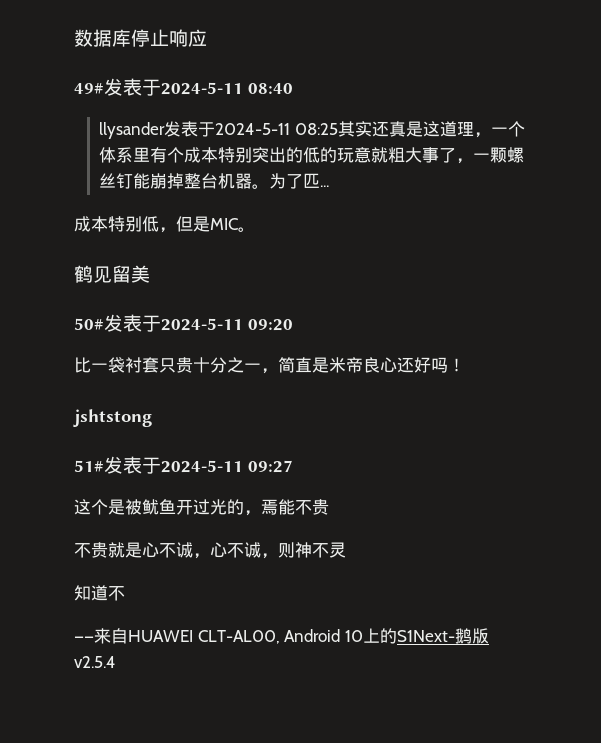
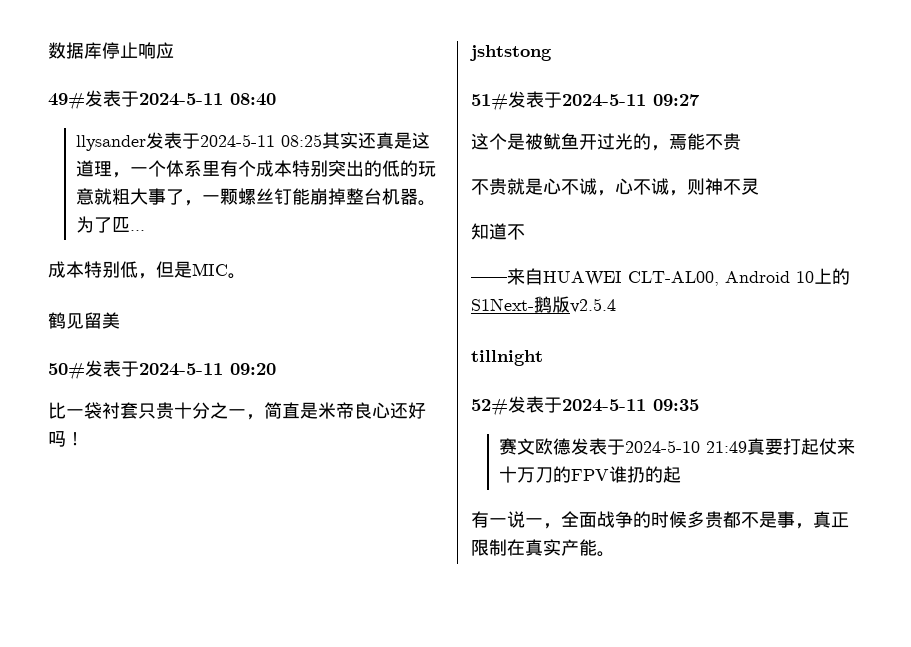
(116, 662) none -> [471,350,543,366] [471,396,699,416] [499,438,856,455] [499,466,682,483] [471,511,849,529] [471,539,615,557] // tillnight // 52#发表于2024-5-11 09:35 // 赛文欧德发表于2024-5-10 21:49真要打起仗来十万刀的FPV谁扔的起 // 有一说一，全面战争的时候多贵都不是事，真正限制在真实产能。

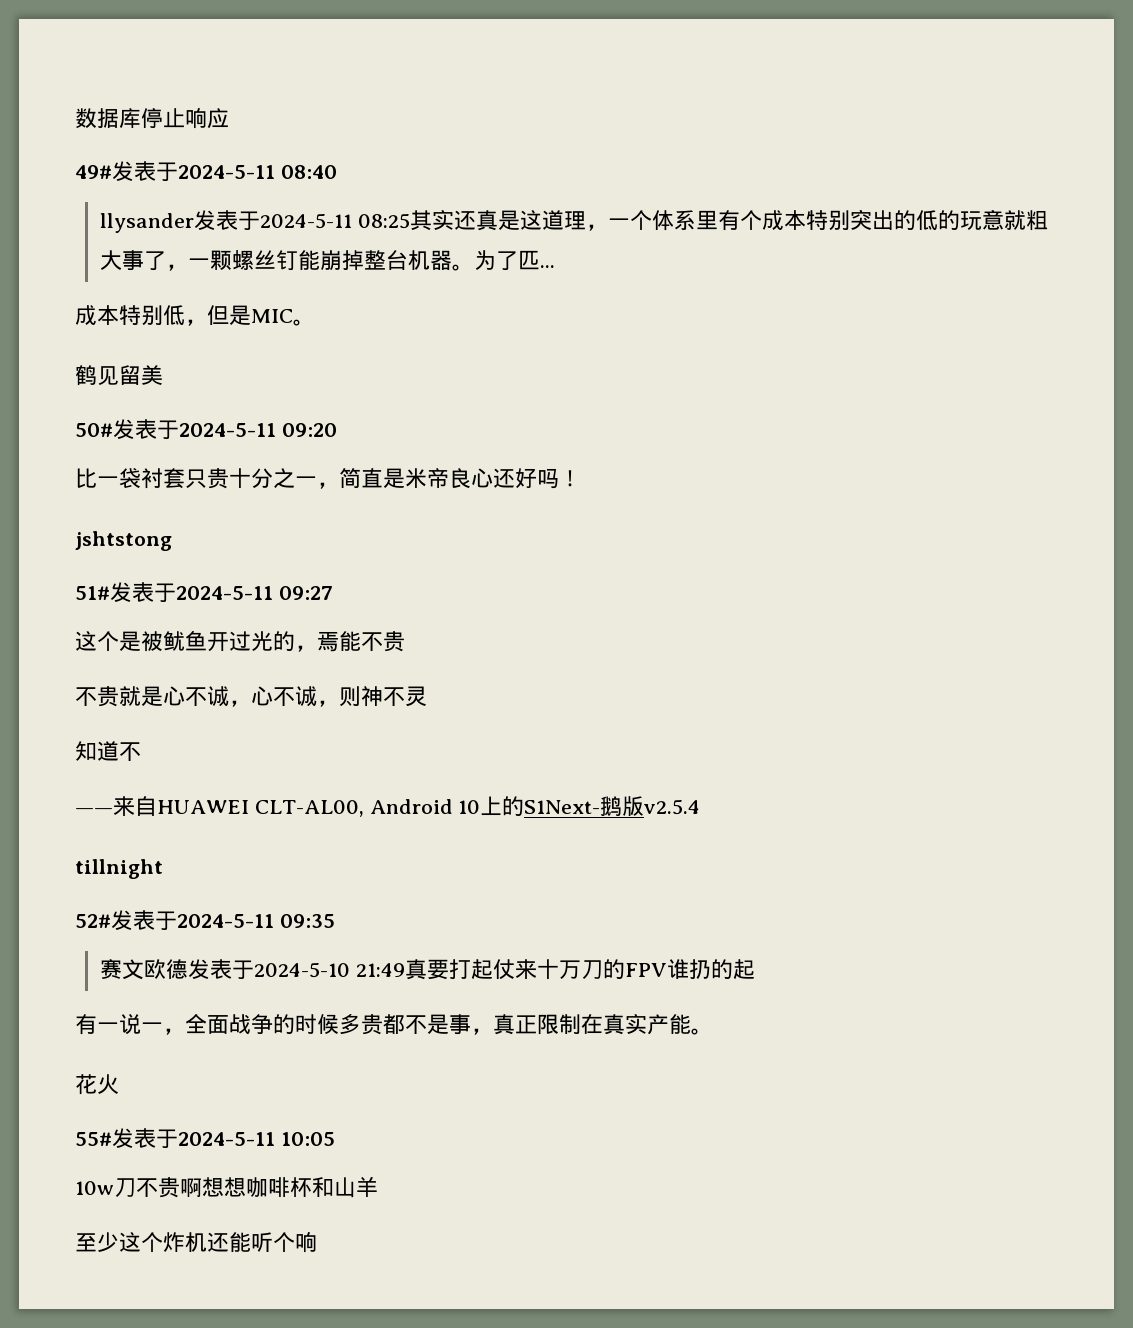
(615, 554) none -> [75,1074,119,1095] [75,1128,335,1148] [75,1176,378,1198] [75,1231,317,1253] // 花火 // 55#发表于2024-5-11 10:05 // 10w刀不贵啊想想咖啡杯和山羊 // 至少这个炸机还能听个响

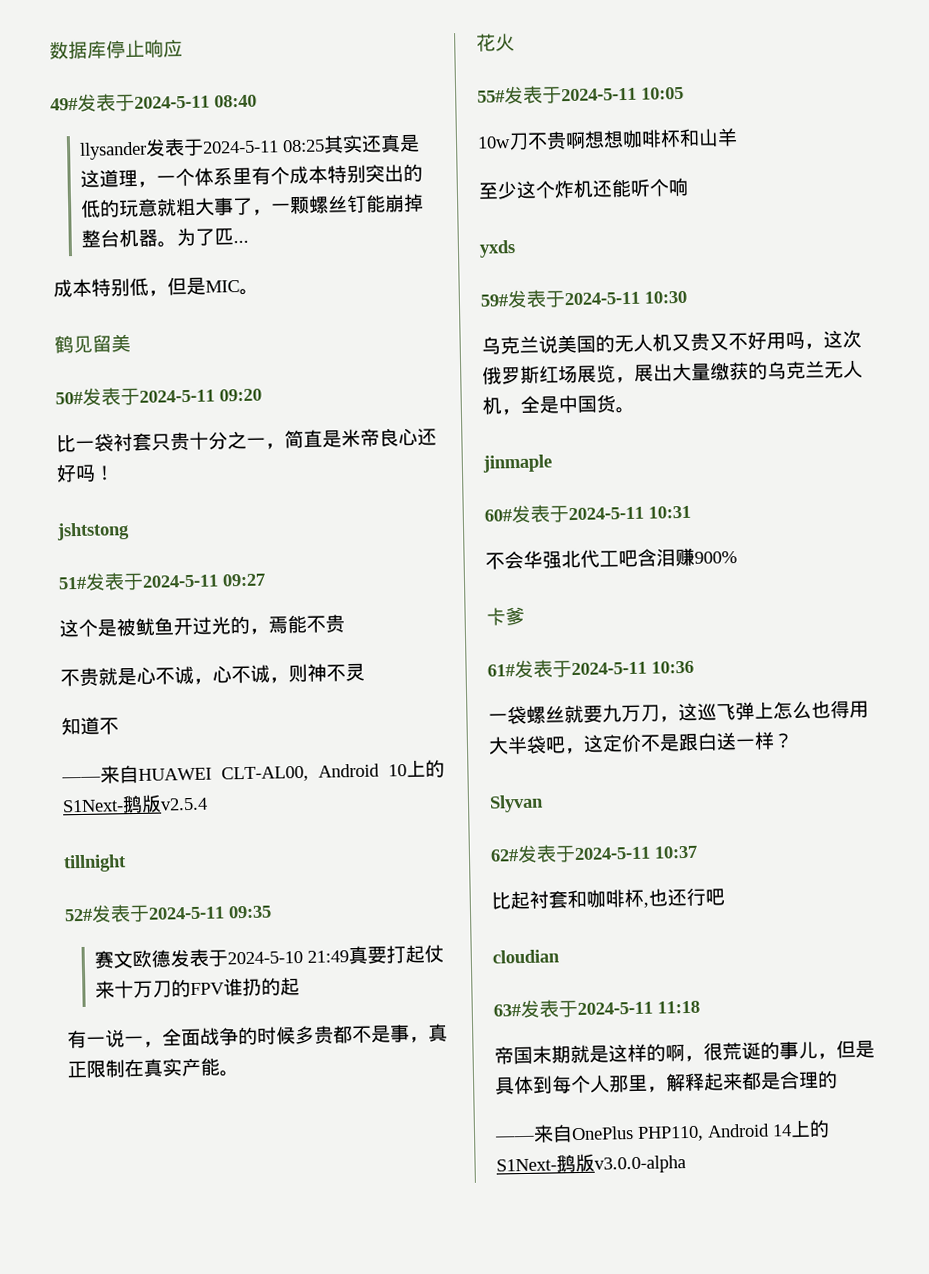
(317, 1242) none -> [479,240,516,258] [480,289,687,309] [481,329,862,355] [482,360,863,385] [482,394,635,416] [482,454,553,473] [484,504,691,524] [485,547,737,570] [486,606,525,626] [487,659,694,679] [488,700,869,725] [488,731,794,755] [489,794,544,813] [490,844,698,864] [491,887,725,910] [492,949,560,964] [493,999,700,1019] [494,1039,875,1065] [495,1070,838,1095] [495,1119,830,1143] [496,1153,686,1174] // yxds // 59#发表于2024-5-11 10:30 // 乌克兰说美国的无人机又贵又不好用吗，这次俄罗斯红场展览，展出大量缴获的乌克兰无人机，全是中国货。 // jinmaple // 60#发表于2024-5-11 10:31 // 不会华强北代工吧含泪赚900% // 卡爹 // 61#发表于2024-5-11 10:36 // 一袋螺丝就要九万刀，这巡飞弹上怎么也得用大半袋吧，这定价不是跟白送一样？ // Slyvan // 62#发表于2024-5-11 10:37 // 比起衬套和咖啡杯,也还行吧 // cloudian // 63#发表于2024-5-11 11:18 // 帝国末期就是这样的啊，很荒诞的事儿，但是具体到每个人那里，解释起来都是合理的 // ——来自OnePlus PHP110, Android 14上的S1Next-鹅版v3.0.0-alpha

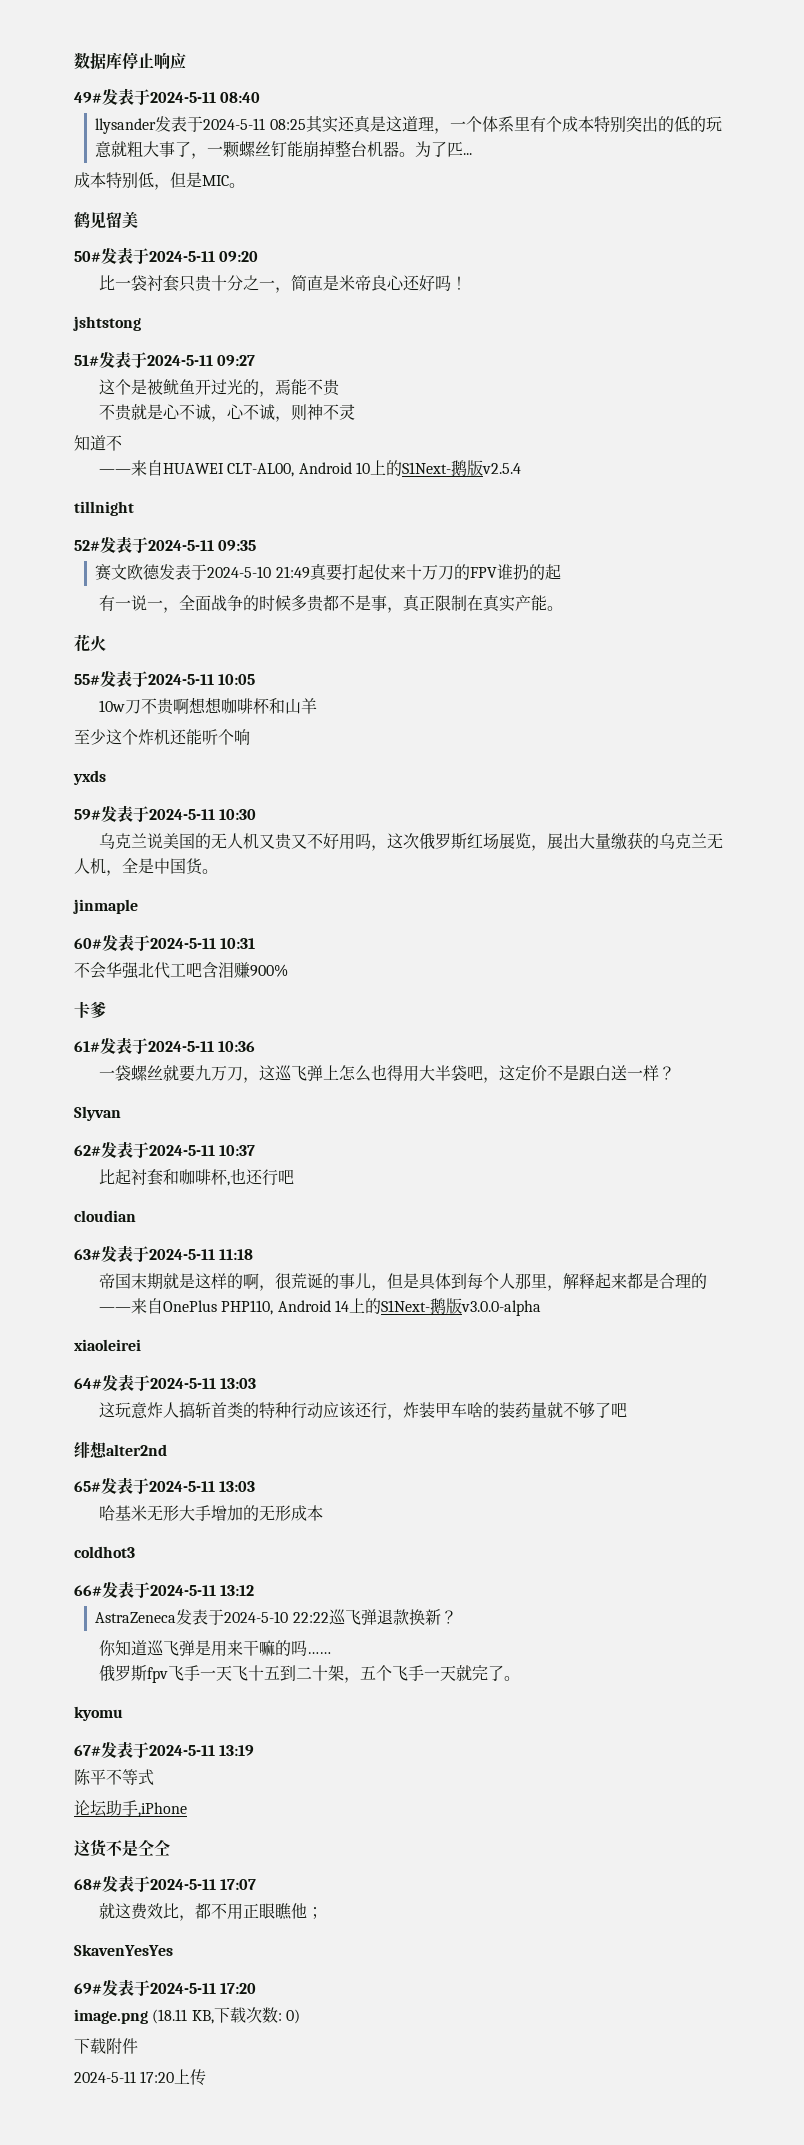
(686, 1164) none -> [74,1339,141,1351] [74,1374,257,1391] [98,1402,627,1420] [74,1441,167,1459] [74,1477,256,1494] [98,1505,323,1521] [74,1546,135,1558] [74,1581,255,1598] [95,1609,457,1626] [98,1640,331,1657] [98,1665,520,1683] [74,1706,123,1721] [74,1741,255,1758] [74,1769,154,1785] [74,1800,187,1817] [74,1839,170,1857] [74,1875,257,1892] [98,1903,323,1921] [74,1944,173,1956] [74,1979,257,1996] [74,2007,300,2024] [74,2038,138,2055] [74,2069,207,2086] // xiaoleirei // 64#发表于2024-5-11 13:03 // 这玩意炸人搞斩首类的特种行动应该还行，炸装甲车啥的装药量就不够了吧 // 绯想alter2nd // 65#发表于2024-5-11 13:03 // 哈基米无形大手增加的无形成本 // coldhot3 // 66#发表于2024-5-11 13:12 // AstraZeneca发表于2024-5-10 22:22巡飞弹退款换新？ // 你知道巡飞弹是用来干嘛的吗…… // 俄罗斯fpv飞手一天飞十五到二十架，五个飞手一天就完了。 // kyomu // 67#发表于2024-5-11 13:19 // 陈平不等式 // 论坛助手,iPhone // 这货不是仝仝 // 68#发表于2024-5-11 17:07 // 就这费效比，都不用正眼瞧他； // SkavenYesYes // 69#发表于2024-5-11 17:20 // image.png (18.11 KB,下载次数: 0) // 下载附件 // 2024-5-11 17:20上传

